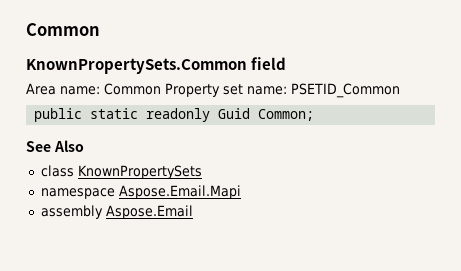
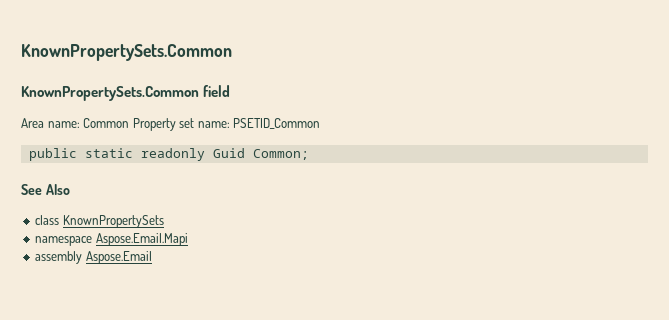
[26,23,100,36] Common -> [21,44,232,61] KnownPropertySets.Common

